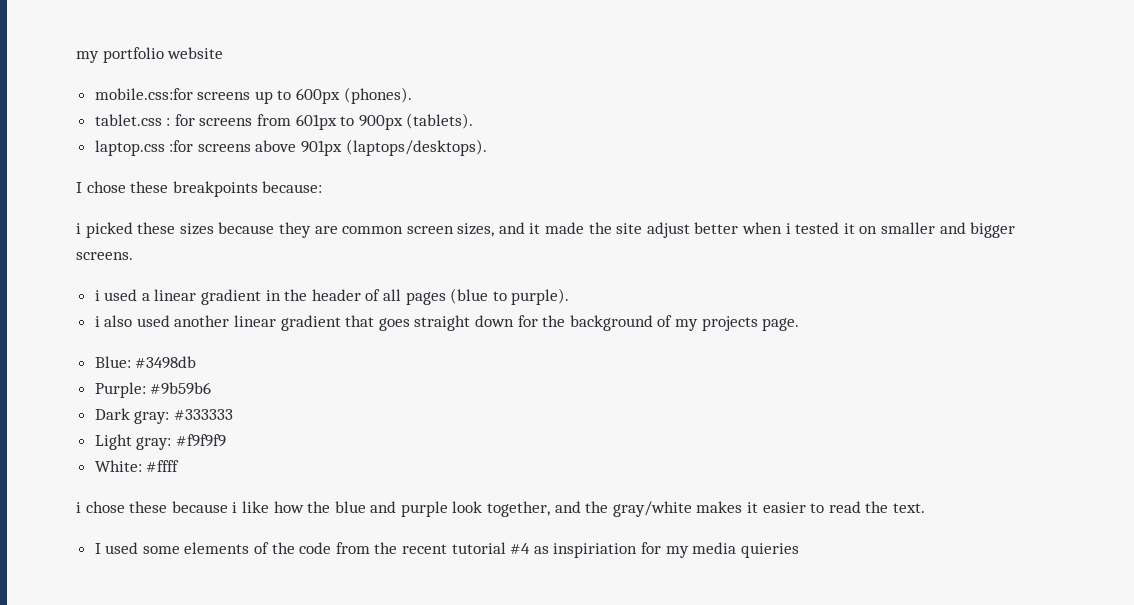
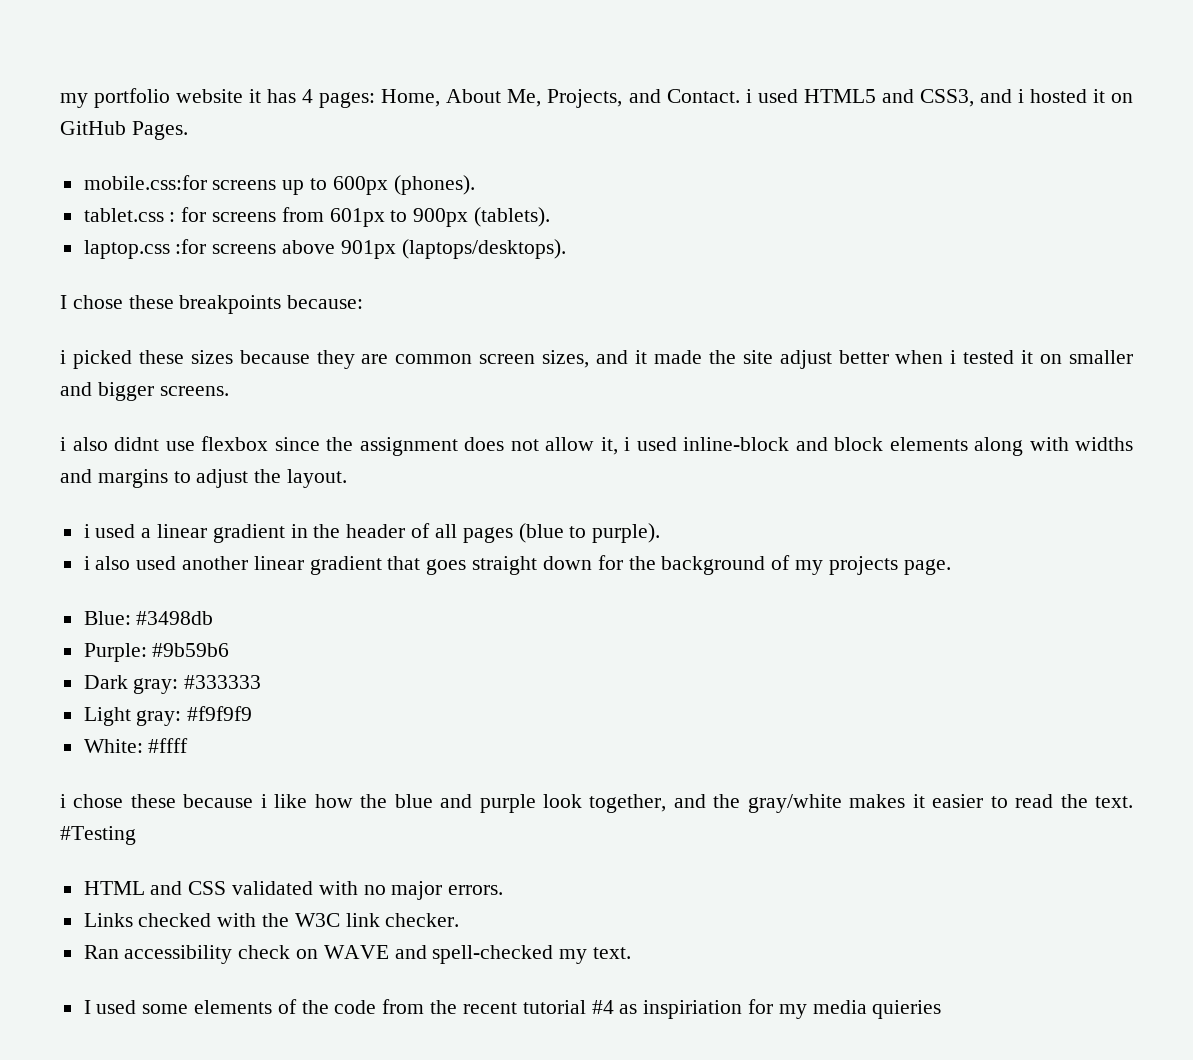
(224, 53) none -> [249,89,1133,108] [60,121,188,140] it has 4 pages: Home, About Me, Projects, and Contact. i used HTML5 and CSS3, and i hosted it on GitHub Pages.
(133, 256) none -> [60,436,1133,456] [60,469,348,488] // i also didnt use flexbox since the assignment does not allow it, i used inline-block and block elements along with widths and margins to adjust the layout.
(925, 508) none -> [60,826,136,845] [83,881,504,900] [83,913,460,927] [83,945,632,964] #Testing // HTML and CSS validated with no major errors. // Links checked with the W3C link checker. // Ran accessibility check on WAVE and spell-checked my text.

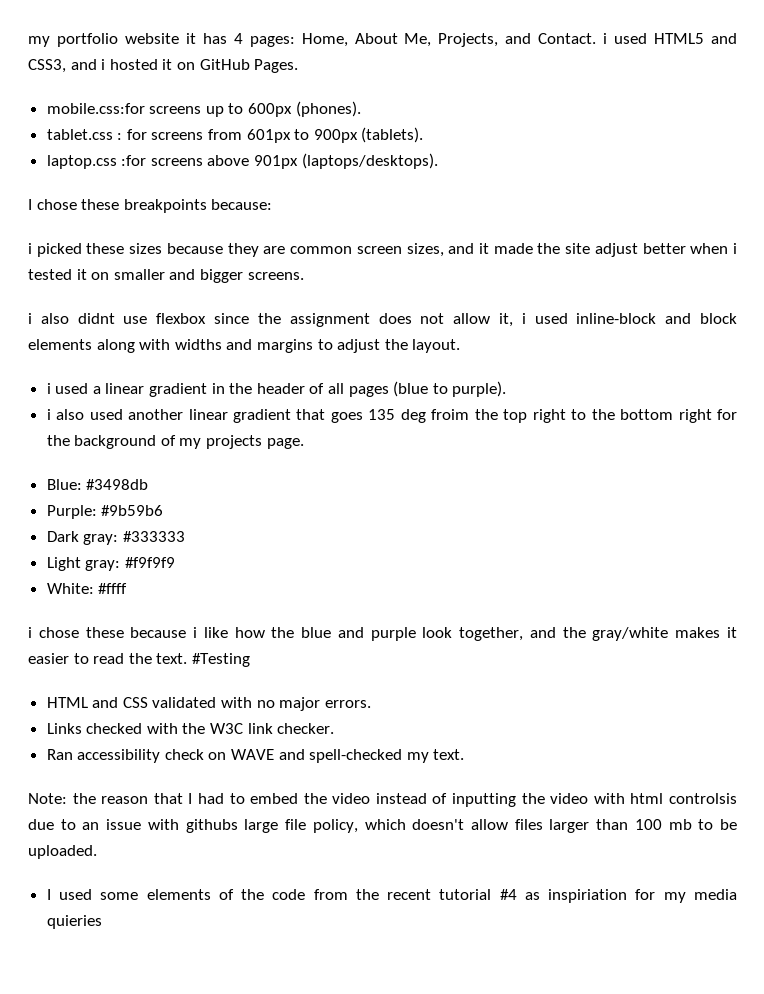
[472,556,592,575] straight down -> [368,409,712,423] 135 deg froim the top right to the bottom right
(632, 953) none -> [28,793,737,807] [28,819,737,833] [28,845,97,859] // Note: the reason that I had to embed the video instead of inputting the video with html controlsis due to an issue with githubs large file policy, which doesn't allow files larger than 100 mb to be uploaded.

